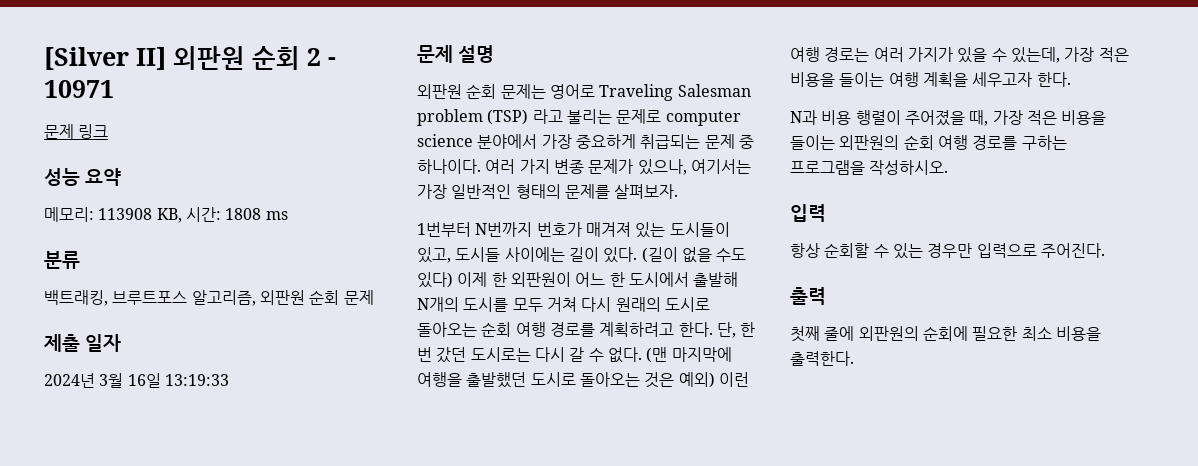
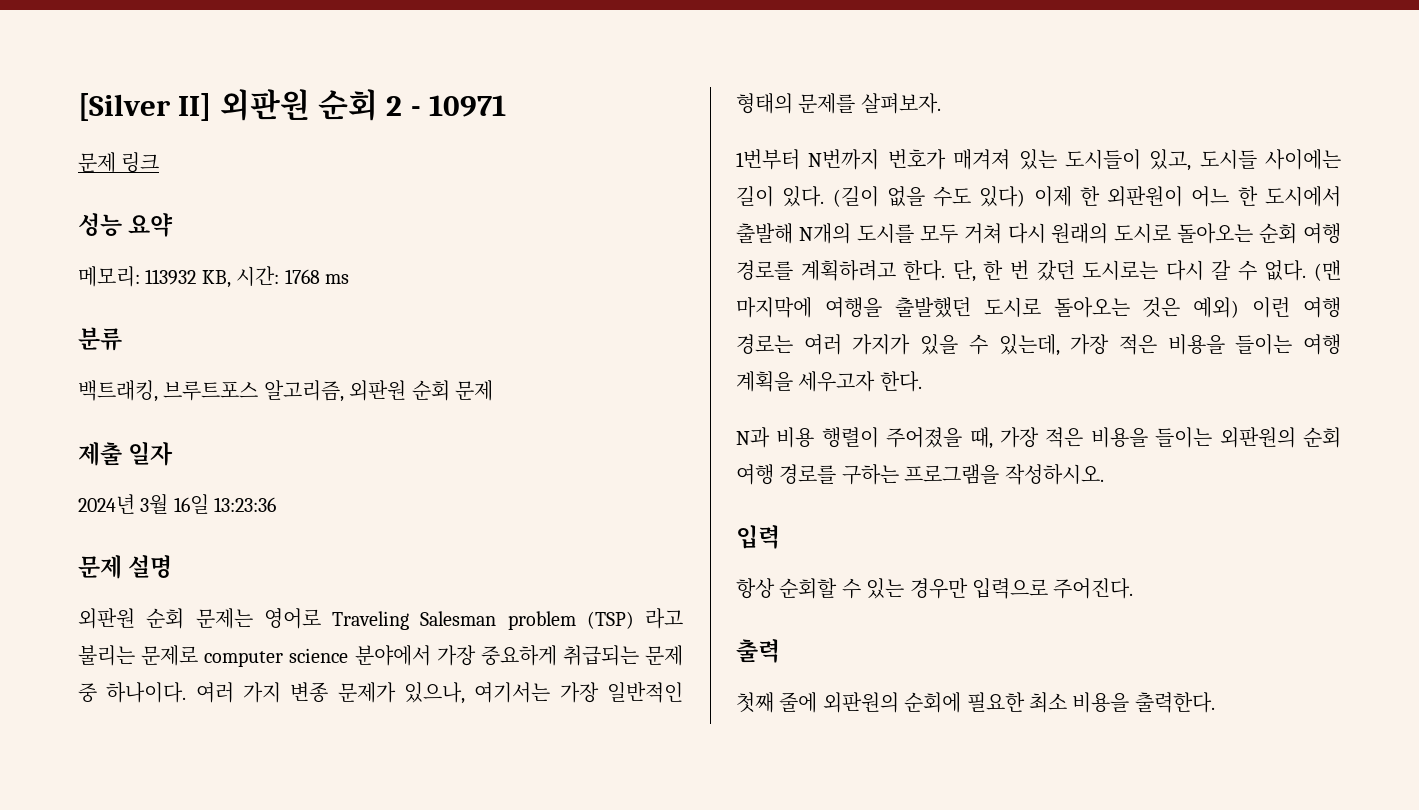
[98,208,153,220] 113908 -> [145,269,197,285] 113932
[225,208,262,220] 1808 -> [284,269,320,284] 1768
[164,374,229,386] 13:19:33 -> [214,497,277,512] 13:23:36

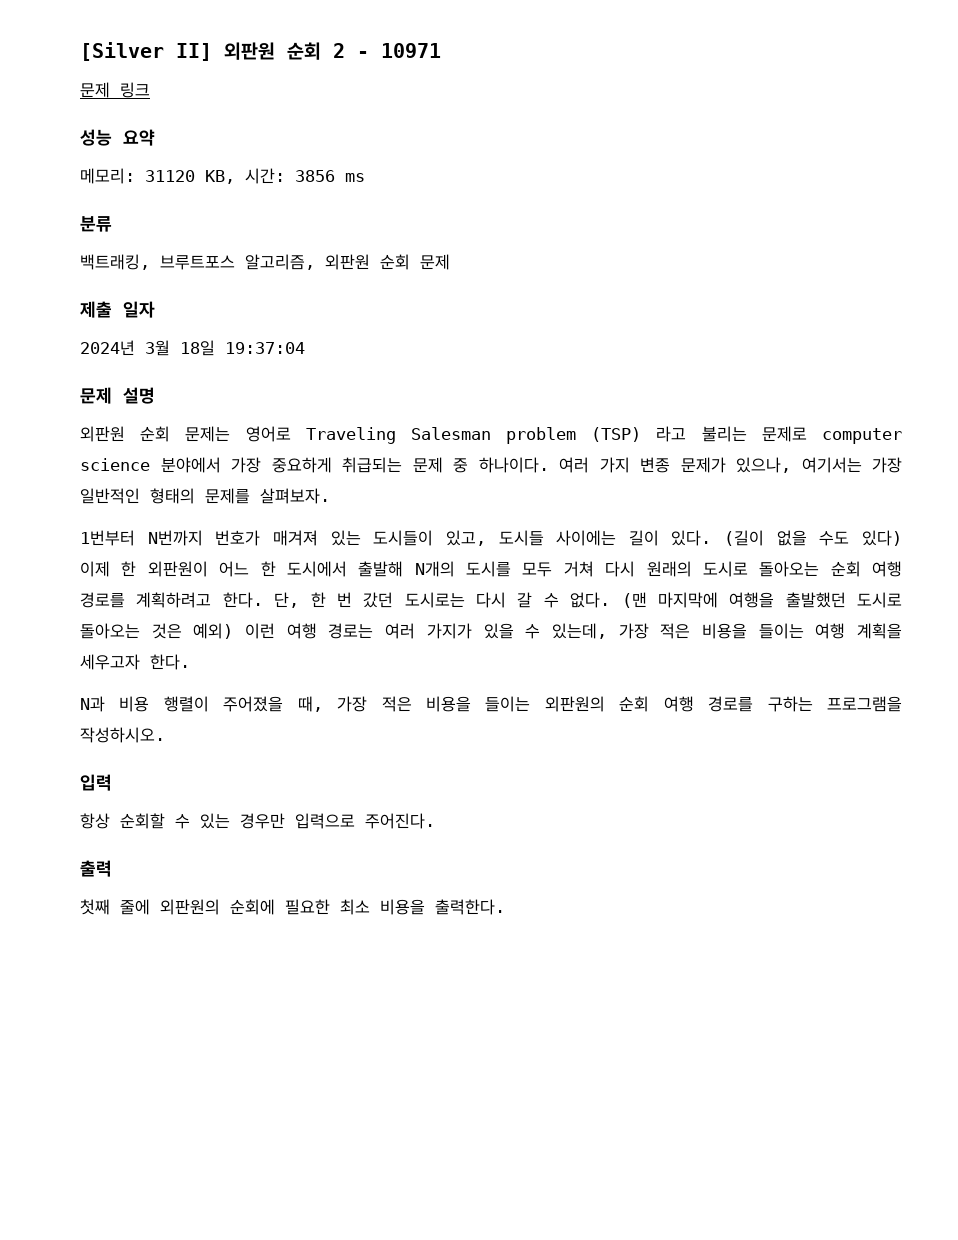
[145,269,197,285] 113932 -> [145,170,195,182] 31120
[284,269,320,284] 1768 -> [295,170,335,182] 3856
[173,494,277,514] 16일 13:23:36 -> [180,340,305,356] 18일 19:37:04

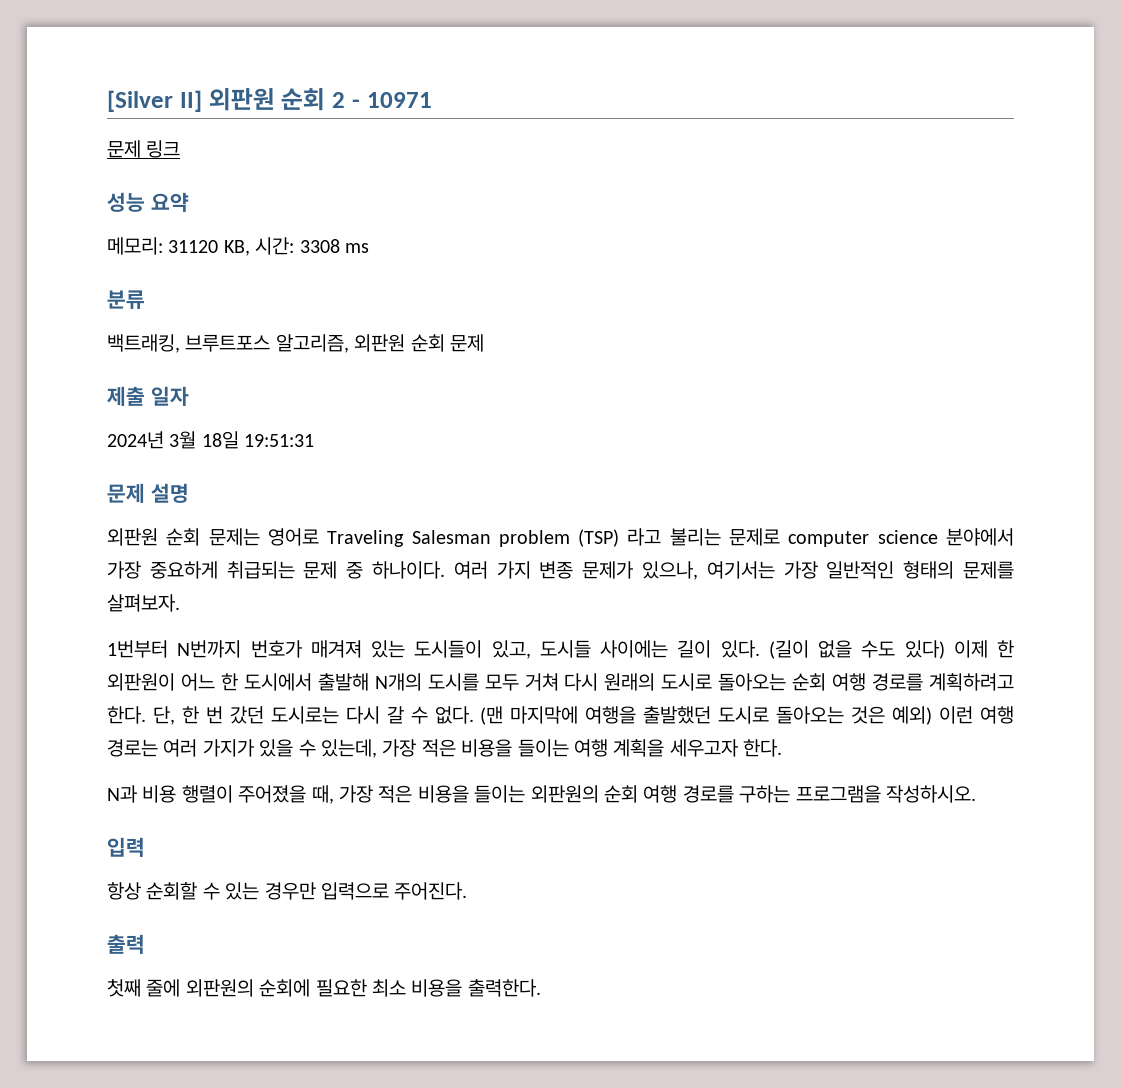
[295,170,335,182] 3856 -> [299,239,340,253] 3308
[225,342,305,354] 19:37:04 -> [244,434,315,447] 19:51:31

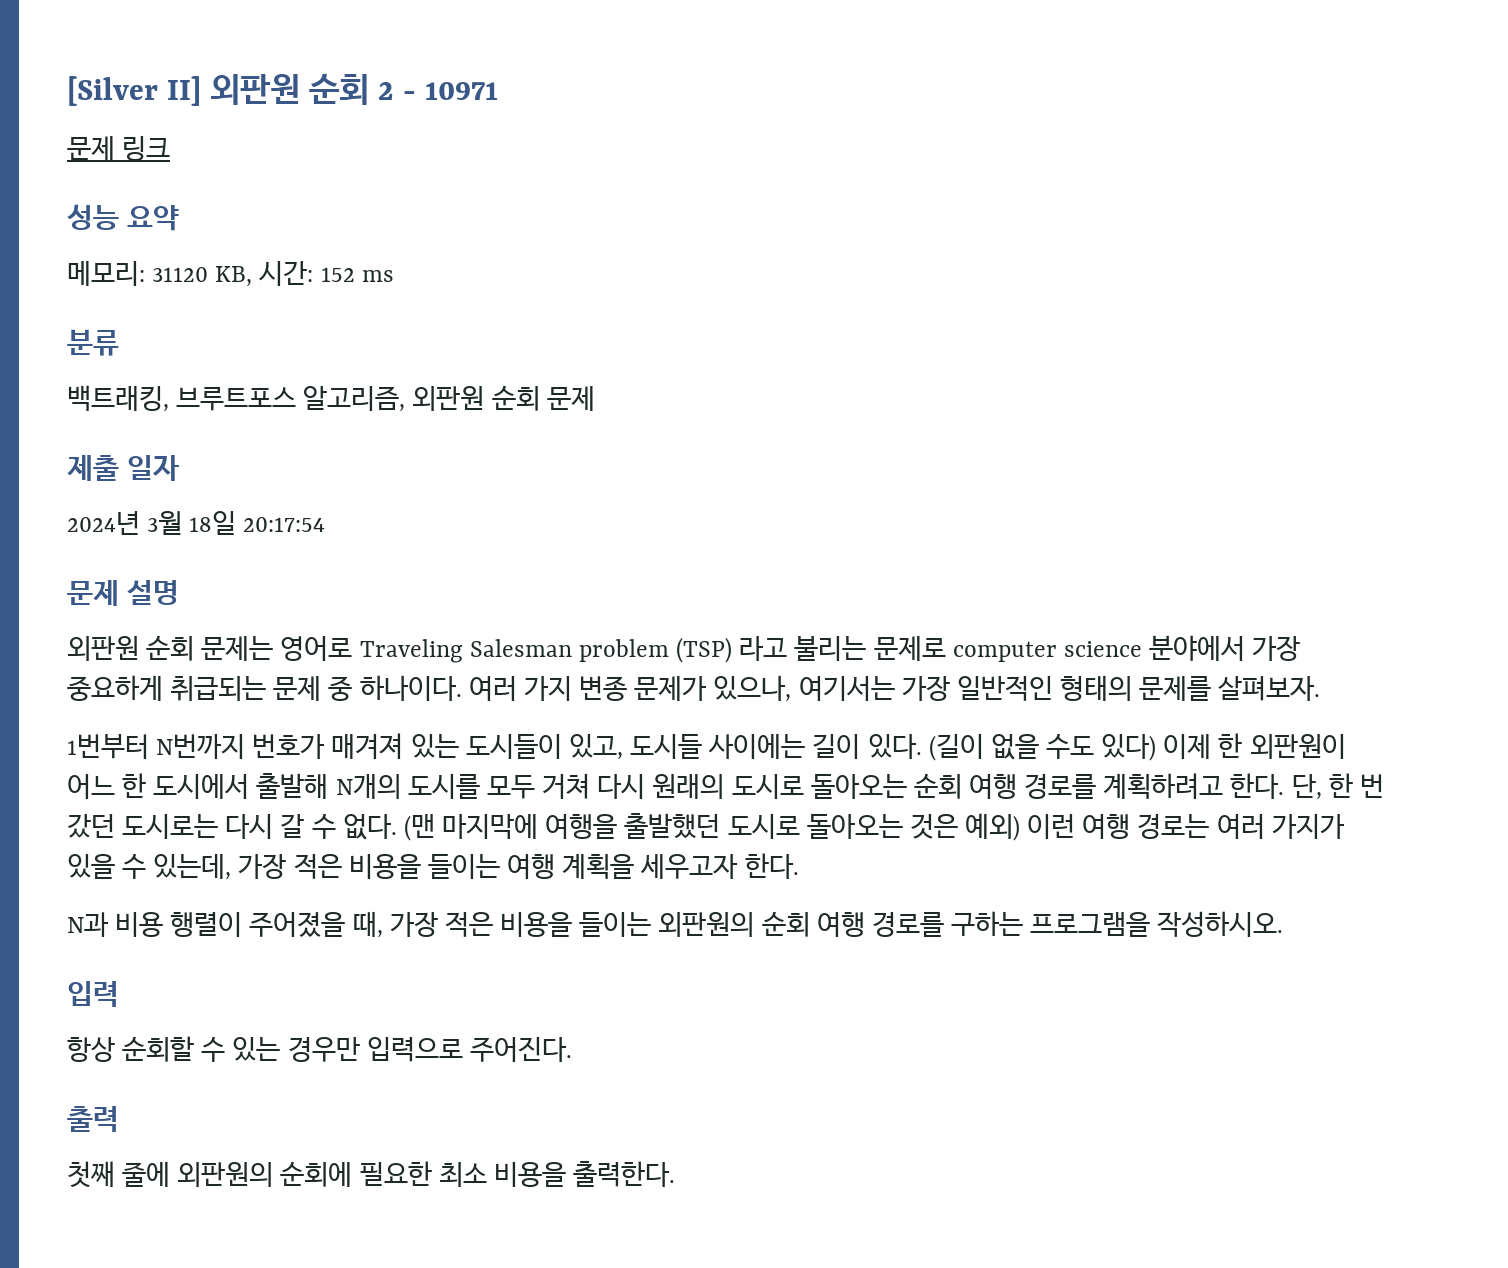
[299,239,340,253] 3308 -> [320,267,355,282] 152
[244,434,315,447] 19:51:31 -> [243,517,326,532] 20:17:54

